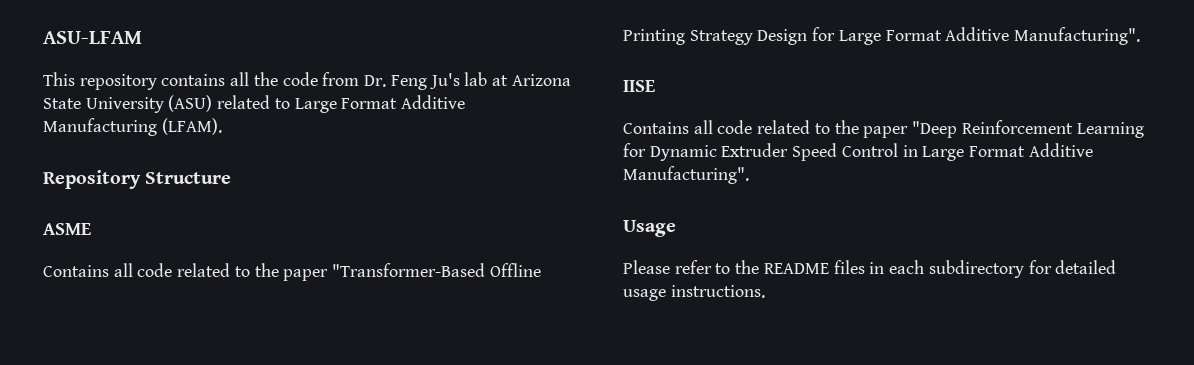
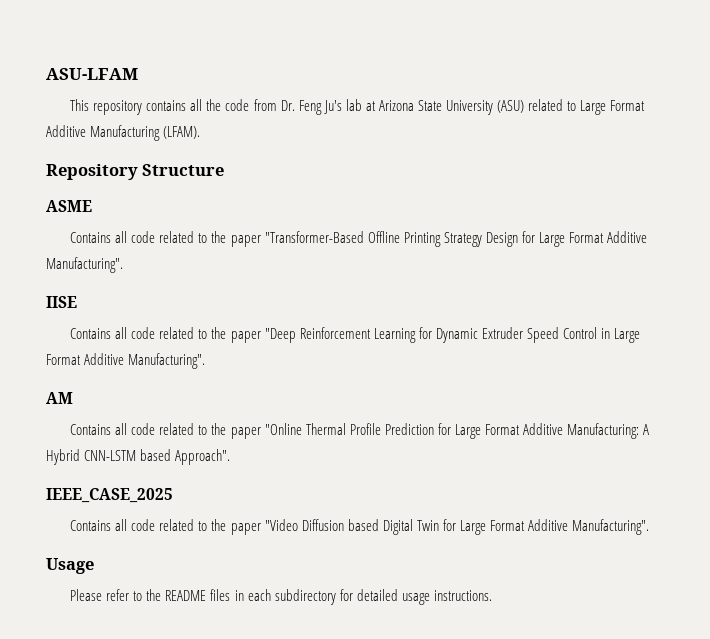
(749, 175) none -> [46,392,73,404] [70,423,650,439] [46,449,231,465] [46,488,173,503] [70,519,650,535] // AM // Contains all code related to the paper "Online Thermal Profile Prediction for Large Format Additive Manufacturing: A Hybrid CNN-LSTM based Approach". // IEEE_CASE_2025 // Contains all code related to the paper "Video Diffusion based Digital Twin for Large Format Additive Manufacturing".

